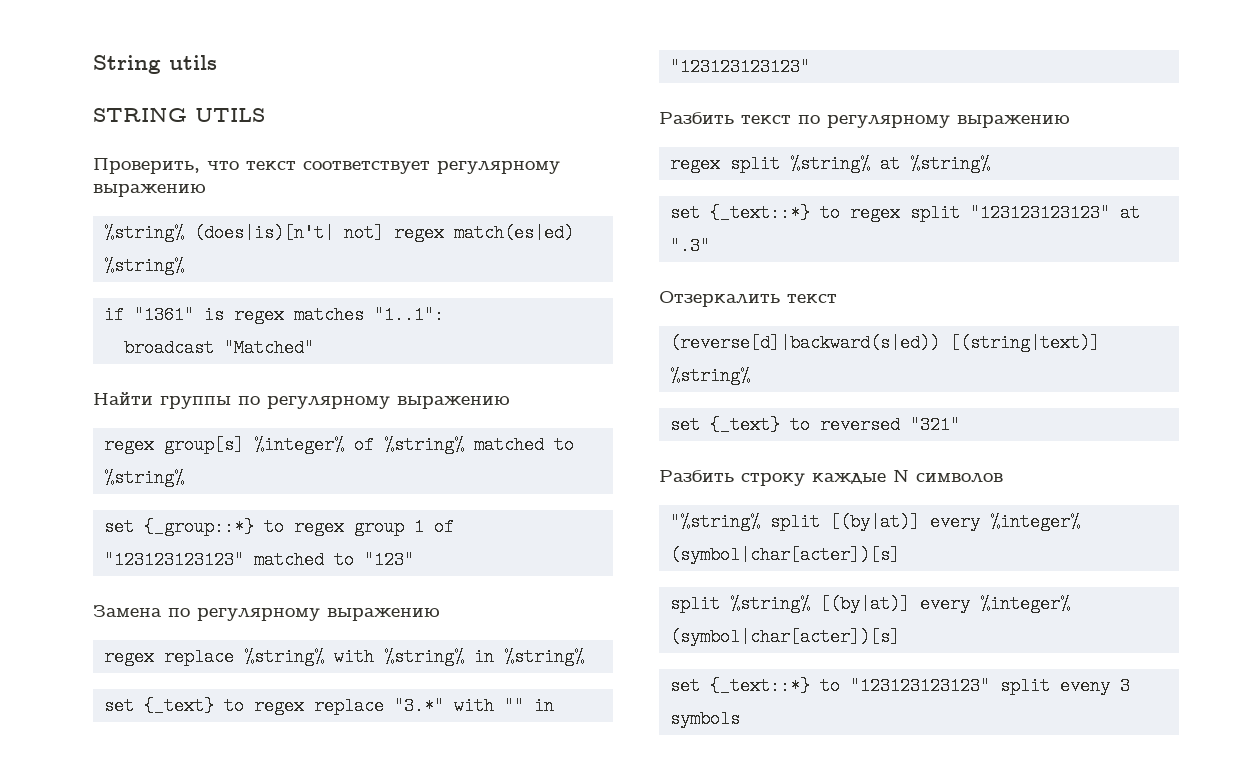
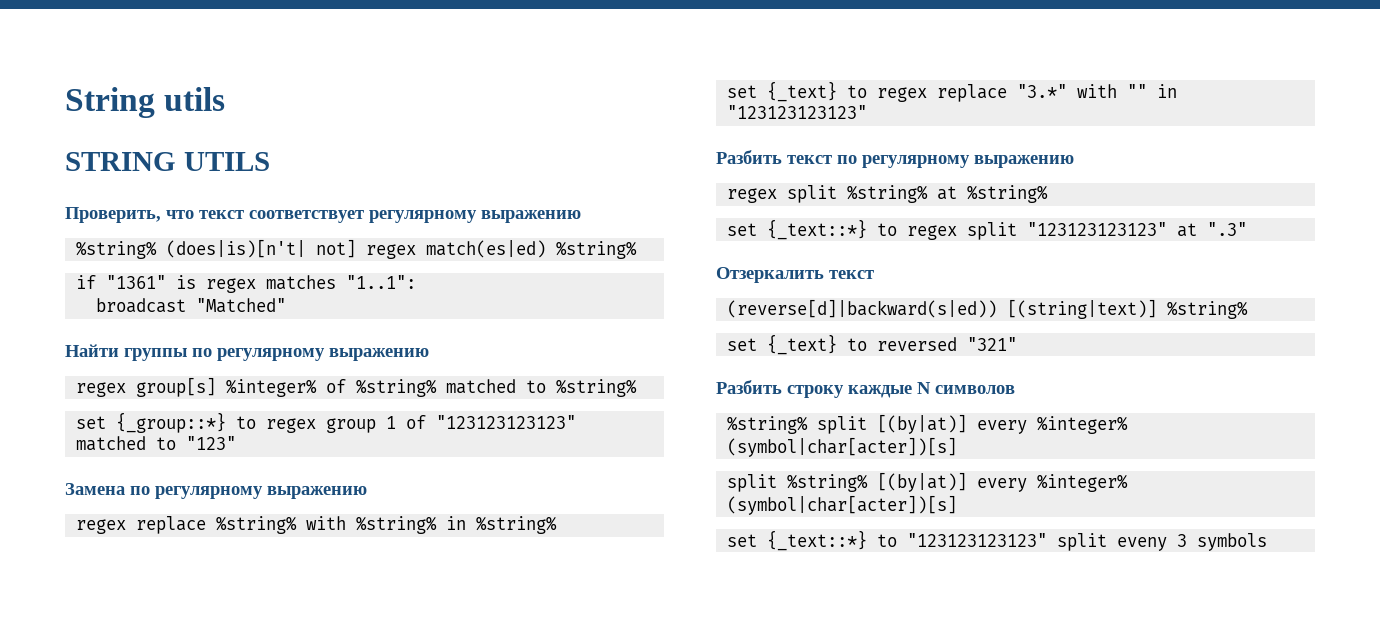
[669,513,760,531] "%string% -> [727,416,809,434] %string%

